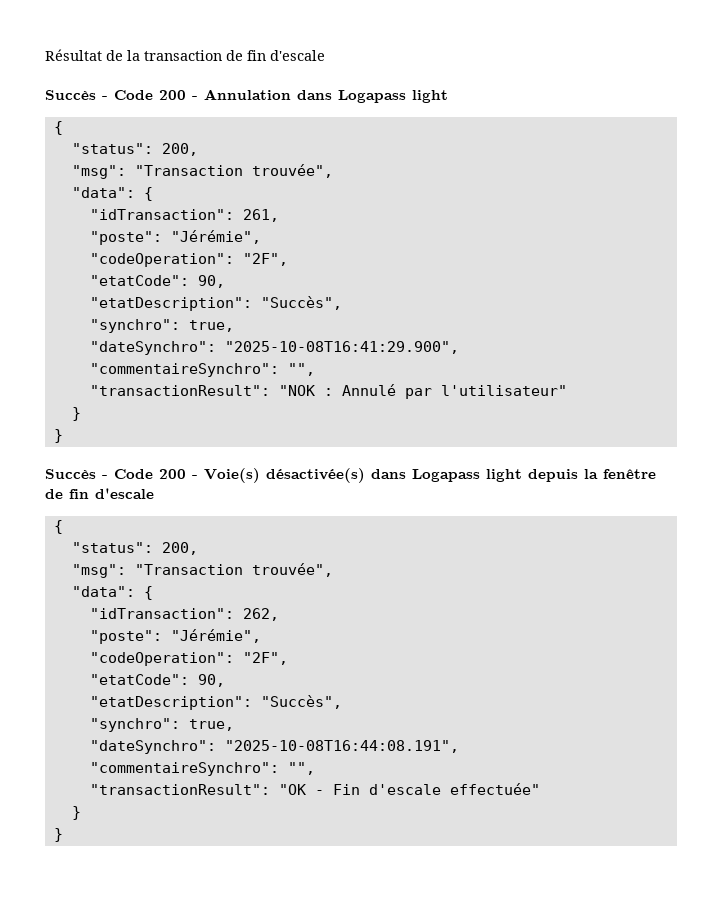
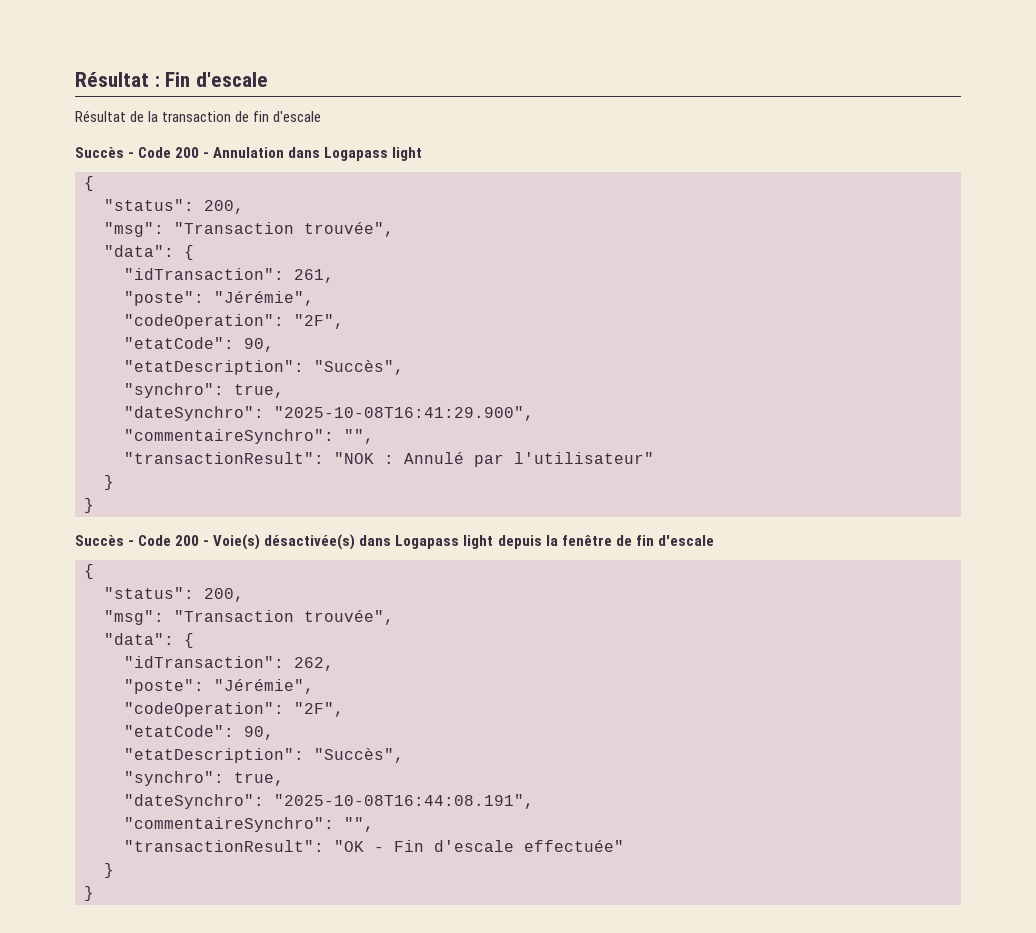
[45,49,102,61] Résultat -> [75,72,269,87] [75,110,126,122] Résultat : Fin d'escale // Résultat

